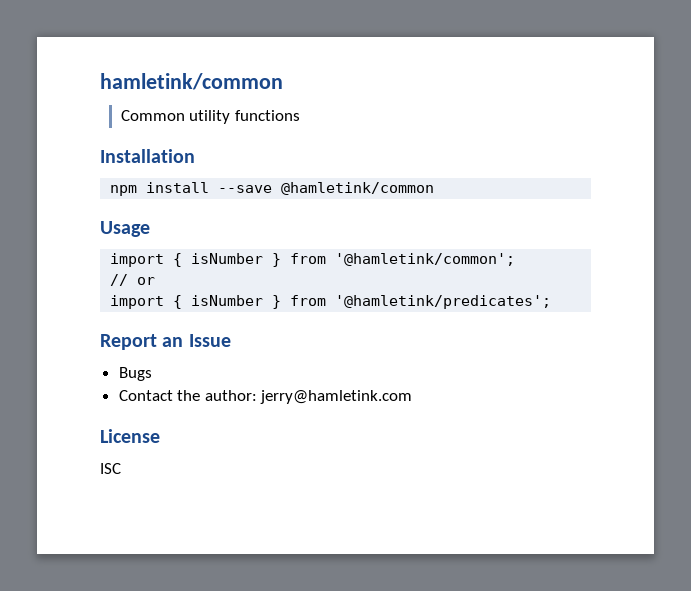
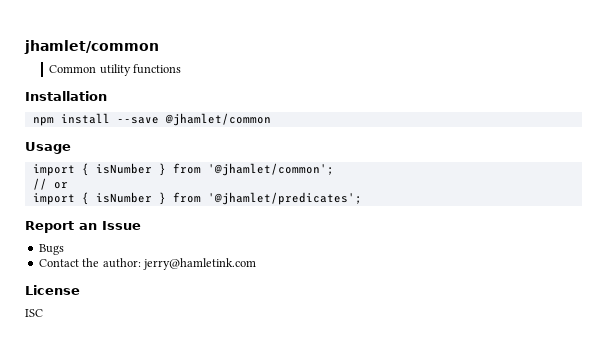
[100,73,283,90] hamletink/common -> [24,40,159,54] jhamlet/common
[281,182,435,195] @hamletink/common -> [164,113,271,126] @jhamlet/common
[335,253,516,266] '@hamletink/common'; -> [207,163,334,176] '@jhamlet/common';
[335,295,552,309] '@hamletink/predicates'; -> [207,192,362,205] '@jhamlet/predicates';

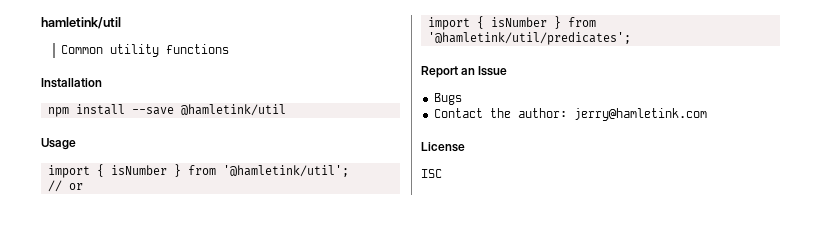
[24,40,159,54] jhamlet/common -> [41,17,121,29] hamletink/util
[164,113,271,126] @jhamlet/common -> [180,104,286,116] @hamletink/util
[207,163,334,176] '@jhamlet/common'; -> [222,165,349,177] '@hamletink/util';
[207,192,362,205] '@jhamlet/predicates'; -> [427,32,631,45] '@hamletink/util/predicates';

